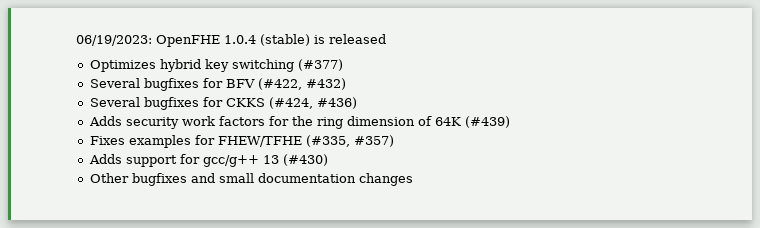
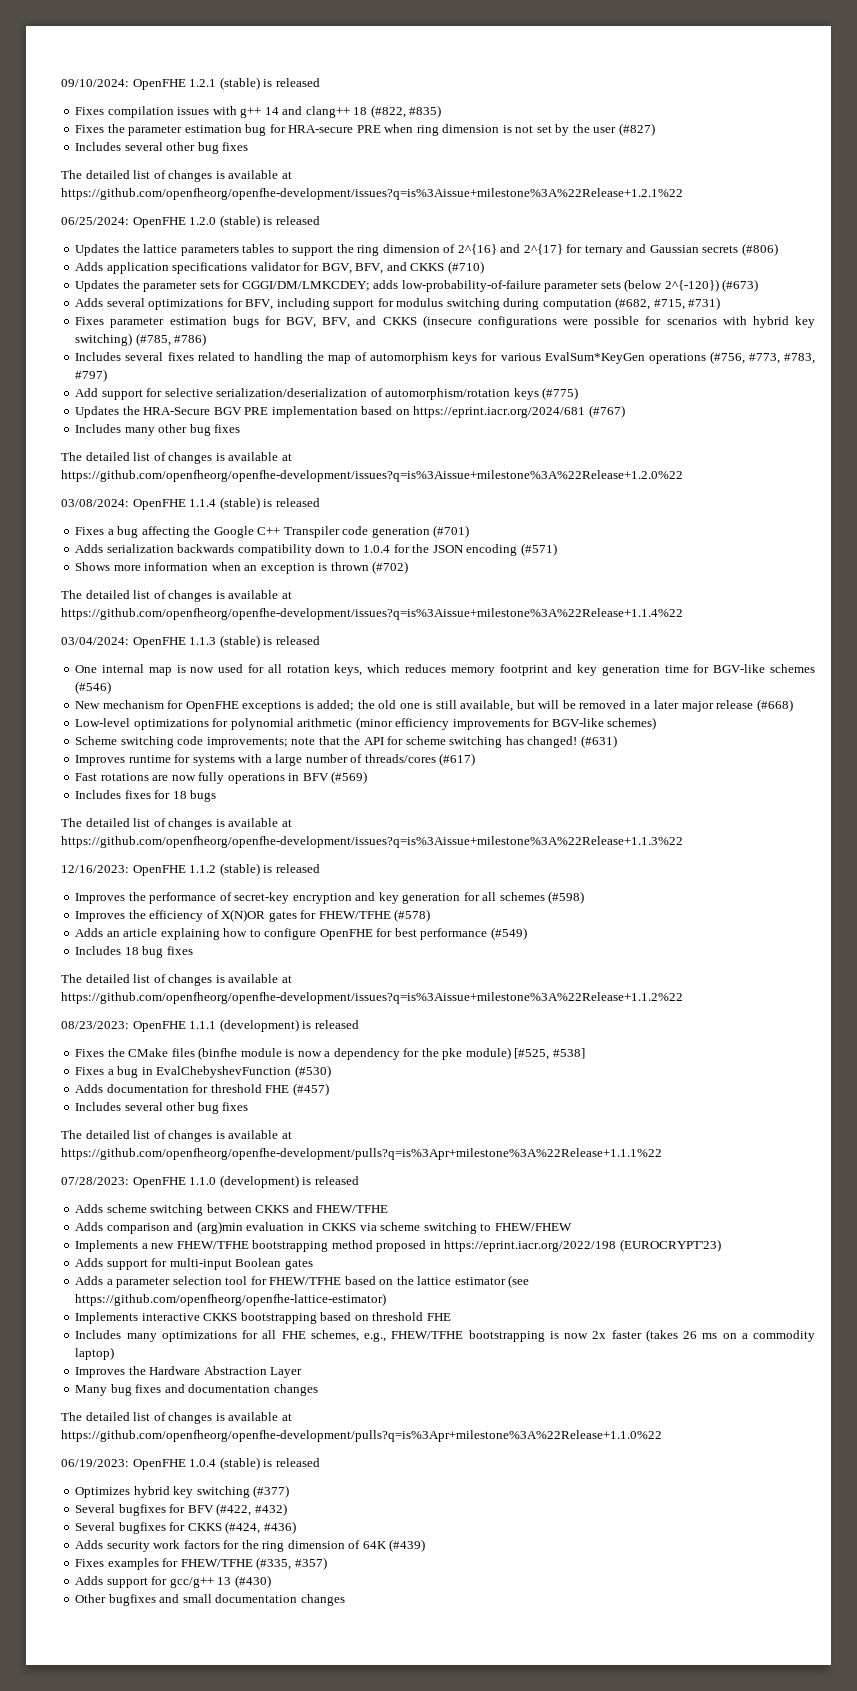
(76, 40) none -> [61,77,320,90] [75,105,442,118] [75,123,655,136] [75,142,249,154] [61,170,292,182] [61,188,683,200] [61,215,320,228] [75,243,778,256] [75,261,484,274] [75,279,759,292] [75,297,721,310] [75,315,815,328] [75,333,207,346] [75,351,816,364] [75,369,108,382] [75,387,579,400] [75,405,625,418] [75,424,241,436] [61,452,292,464] [61,470,683,482] [61,497,320,510] [75,525,470,538] [75,543,557,556] [75,561,409,574] [61,590,292,602] [61,608,683,620] [61,635,320,648] [75,664,815,676] [75,681,112,694] [75,699,793,712] [75,717,657,730] [75,735,617,748] [75,753,476,766] [75,771,368,784] [75,790,217,802] [61,818,292,830] [61,836,683,848] [61,863,320,876] [75,891,585,904] [75,909,431,922] [75,927,527,940] [75,946,193,958] [61,974,292,986] [61,992,683,1004] [61,1019,359,1032] [75,1047,585,1060] [75,1065,331,1078] [75,1083,329,1096] [75,1102,249,1114] [61,1130,292,1142] [61,1148,662,1160] [61,1175,359,1188] [75,1204,389,1216] [75,1221,572,1234] [75,1239,721,1252] [75,1258,313,1270] [75,1275,530,1288] [75,1293,387,1306] [75,1312,451,1324] [75,1329,816,1342] [75,1347,115,1360] [75,1366,303,1378] [75,1384,318,1396] [61,1412,292,1424] [61,1430,662,1442] 09/10/2024: OpenFHE 1.2.1 (stable) is released // Fixes compilation issues with g++ 14 and clang++ 18 (#822, #835) // Fixes the parameter estimation bug for HRA-secure PRE when ring dimension is not set by the user (#827) // Includes several other bug fixes // The detailed list of changes is available at https://github.com/openfheorg/openfhe-development/issues?q=is%3Aissue+milestone%3A%22Release+1.2.1%22 // 06/25/2024: OpenFHE 1.2.0 (stable) is released // Updates the lattice parameters tables to support the ring dimension of 2^{16} and 2^{17} for ternary and Gaussian secrets (#806) // Adds application specifications validator for BGV, BFV, and CKKS (#710) // Updates the parameter sets for CGGI/DM/LMKCDEY; adds low-probability-of-failure parameter sets (below 2^{-120}) (#673) // Adds several optimizations for BFV, including support for modulus switching during computation (#682, #715, #731) // Fixes parameter estimation bugs for BGV, BFV, and CKKS (insecure configurations were possible for scenarios with hybrid key switching) (#785, #786) // Includes several fixes related to handling the map of automorphism keys for various EvalSum*KeyGen operations (#756, #773, #783, #797) // Add support for selective serialization/deserialization of automorphism/rotation keys (#775) // Updates the HRA-Secure BGV PRE implementation based on https://eprint.iacr.org/2024/681 (#767) // Includes many other bug fixes // The detailed list of changes is available at https://github.com/openfheorg/openfhe-development/issues?q=is%3Aissue+milestone%3A%22Release+1.2.0%22 // 03/08/2024: OpenFHE 1.1.4 (stable) is released // Fixes a bug affecting the Google C++ Transpiler code generation (#701) // Adds serialization backwards compatibility down to 1.0.4 for the JSON encoding (#571) // Shows more information when an exception is thrown (#702) // The detailed list of changes is available at https://github.com/openfheorg/openfhe-development/issues?q=is%3Aissue+milestone%3A%22Release+1.1.4%22 // 03/04/2024: OpenFHE 1.1.3 (stable) is released // One internal map is now used for all rotation keys, which reduces memory footprint and key generation time for BGV-like schemes (#546) // New mechanism for OpenFHE exceptions is added; the old one is still available, but will be removed in a later major release (#668) // Low-level optimizations for polynomial arithmetic (minor efficiency improvements for BGV-like schemes) // Scheme switching code improvements; note that the API for scheme switching has changed! (#631) // Improves runtime for systems with a large number of threads/cores (#617) // Fast rotations are now fully operations in BFV (#569) // Includes fixes for 18 bugs // The detailed list of changes is available at https://github.com/openfheorg/openfhe-development/issues?q=is%3Aissue+milestone%3A%22Release+1.1.3%22 // 12/16/2023: OpenFHE 1.1.2 (stable) is released // Improves the performance of secret-key encryption and key generation for all schemes (#598) // Improves the efficiency of X(N)OR gates for FHEW/TFHE (#578) // Adds an article explaining how to configure OpenFHE for best performance (#549) // Includes 18 bug fixes // The detailed list of changes is available at https://github.com/openfheorg/openfhe-development/issues?q=is%3Aissue+milestone%3A%22Release+1.1.2%22 // 08/23/2023: OpenFHE 1.1.1 (development) is released // Fixes the CMake files (binfhe module is now a dependency for the pke module) [#525, #538] // Fixes a bug in EvalChebyshevFunction (#530) // Adds documentation for threshold FHE (#457) // Includes several other bug fixes // The detailed list of changes is available at https://github.com/openfheorg/openfhe-development/pulls?q=is%3Apr+milestone%3A%22Release+1.1.1%22 // 07/28/2023: OpenFHE 1.1.0 (development) is released // Adds scheme switching between CKKS and FHEW/TFHE // Adds comparison and (arg)min evaluation in CKKS via scheme switching to FHEW/FHEW // Implements a new FHEW/TFHE bootstrapping method proposed in https://eprint.iacr.org/2022/198 (EUROCRYPT'23) // Adds support for multi-input Boolean gates // Adds a parameter selection tool for FHEW/TFHE based on the lattice estimator (see https://github.com/openfheorg/openfhe-lattice-estimator) // Implements interactive CKKS bootstrapping based on threshold FHE // Includes many optimizations for all FHE schemes, e.g., FHEW/TFHE bootstrapping is now 2x faster (takes 26 ms on a commodity laptop) // Improves the Hardware Abstraction Layer // Many bug fixes and documentation changes // The detailed list of changes is available at https://github.com/openfheorg/openfhe-development/pulls?q=is%3Apr+milestone%3A%22Release+1.1.0%22 //

